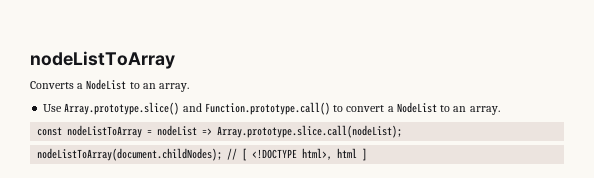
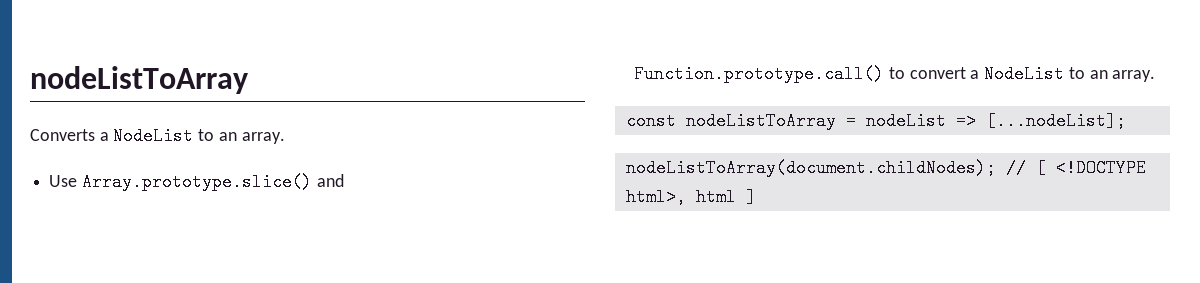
[217,125,403,138] Array.prototype.slice.call(nodeList); -> [985,112,1126,130] [...nodeList];

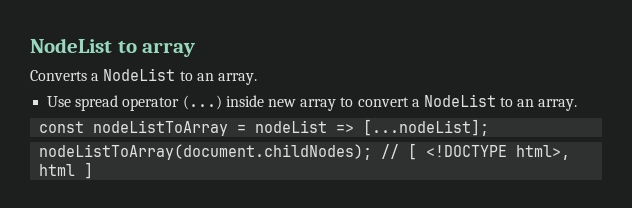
[30,66,248,94] nodeListToArray -> [30,38,196,57] NodeList to array
[81,173,344,191] [634,65,885,83] Array.prototype.slice() and Function.prototype.call() -> [75,95,337,111] spread operator (...) inside new array

